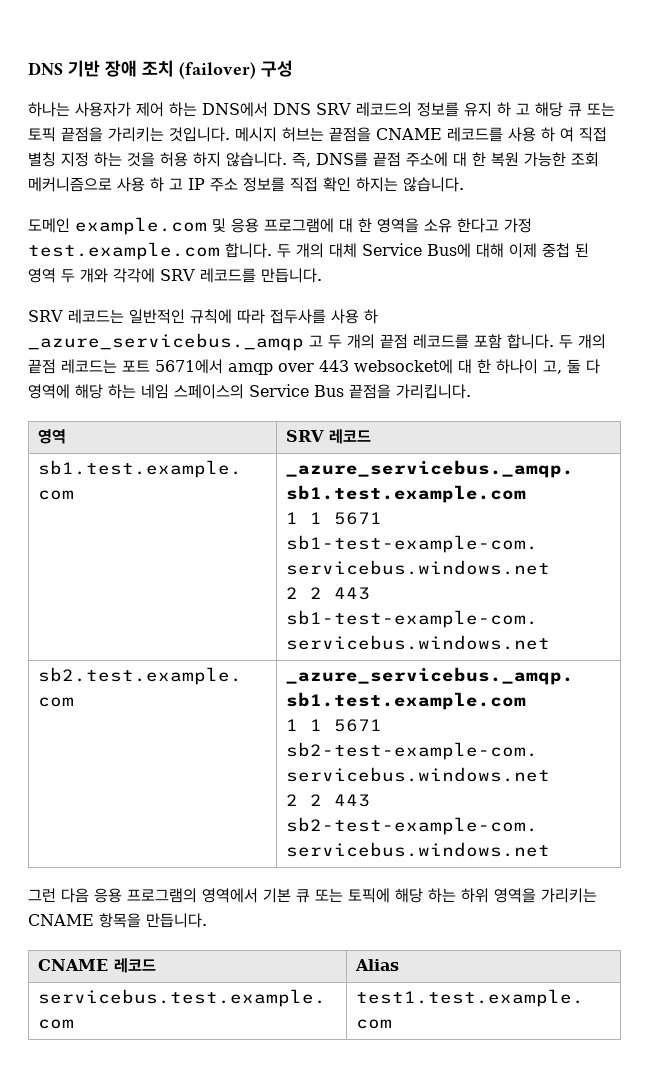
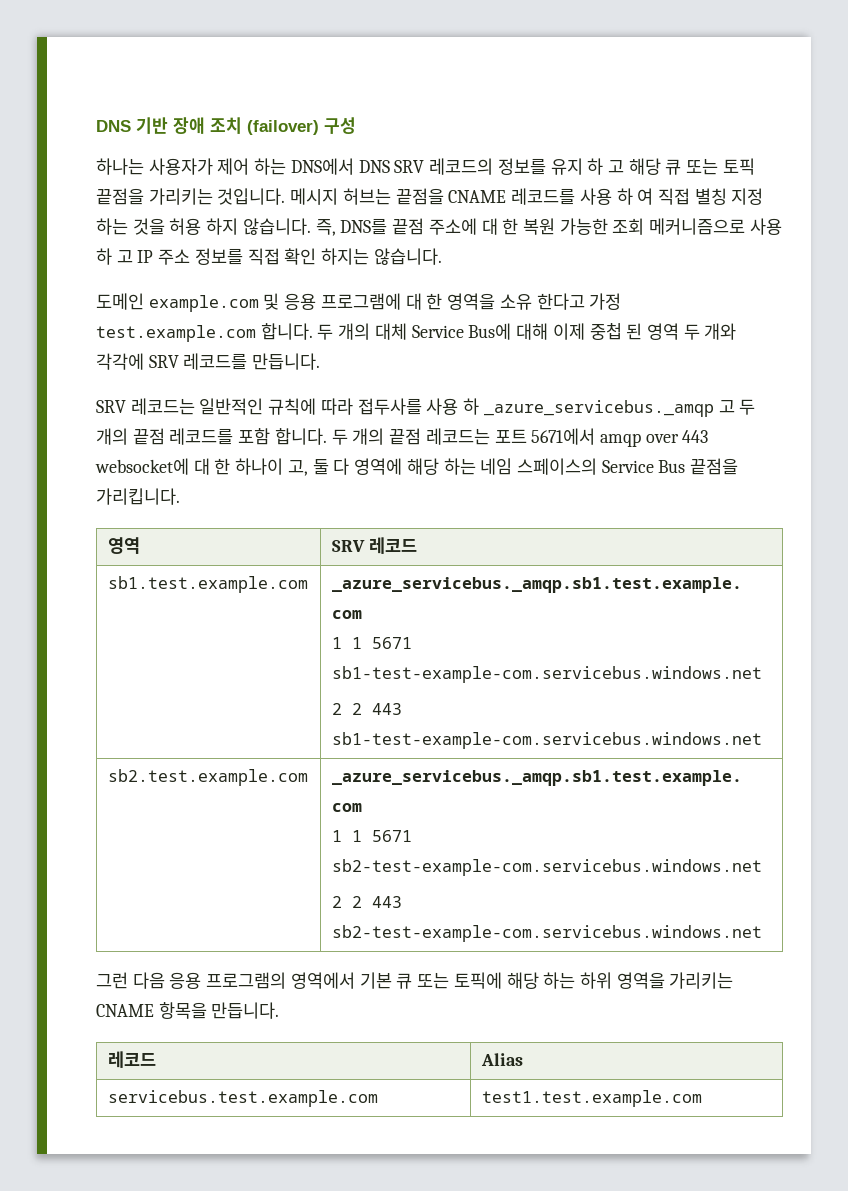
[37,959,108,971] CNAME -> (280, 1010) none

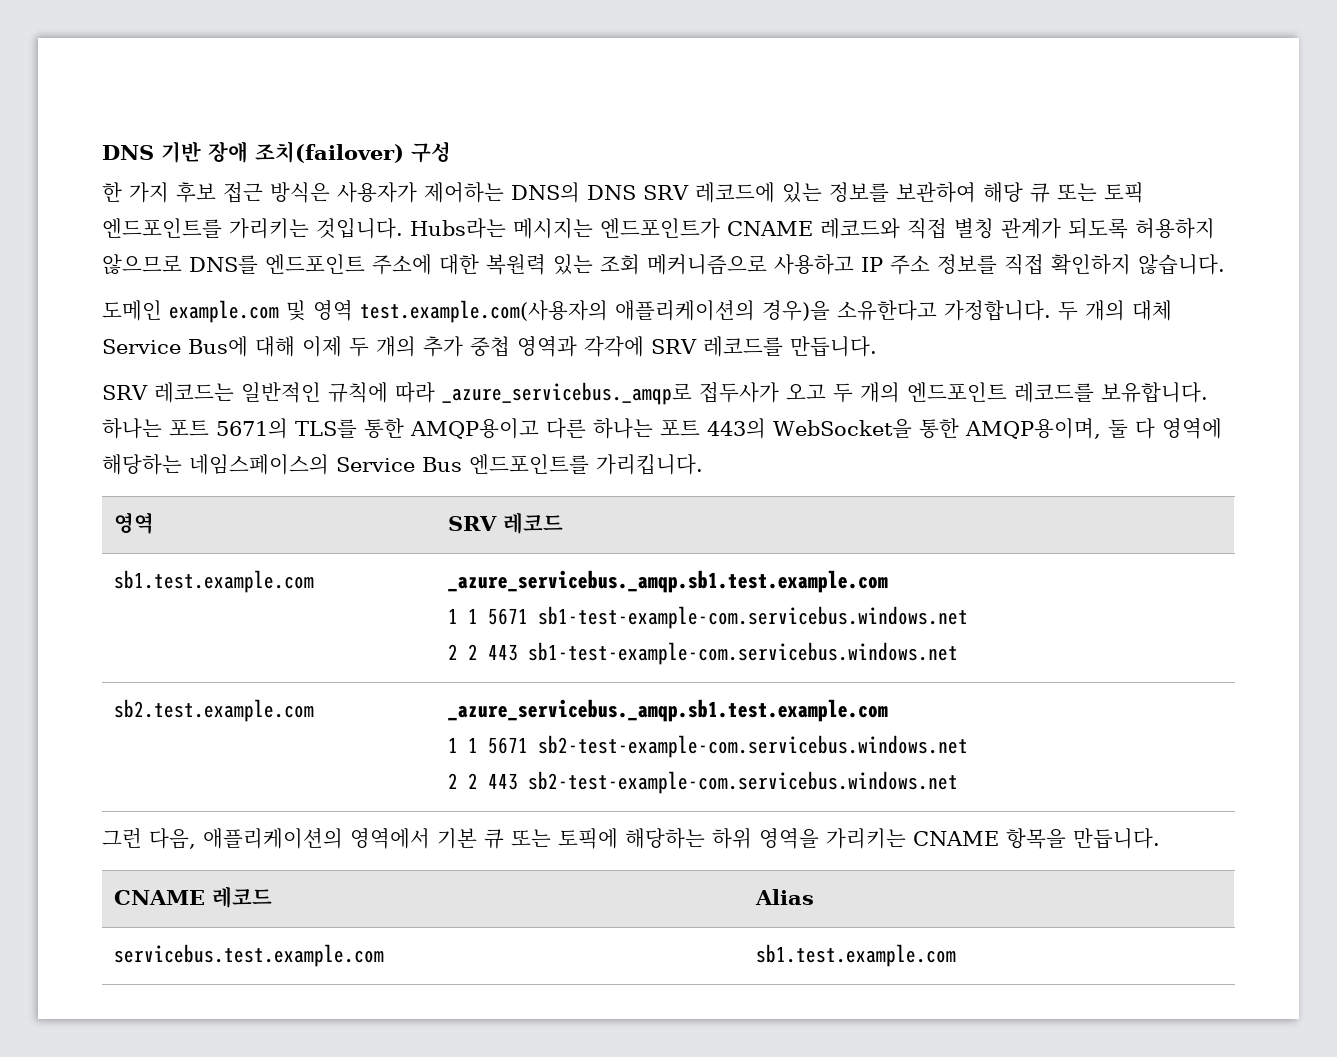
[210,117,319,135] 조치 (failover) -> [255,141,404,163] 조치(failover)
[96,158,624,175] 하나는 사용자가 제어 하는 DNS에서 DNS SRV 레코드의 정보를 유지 하 고 -> [102,182,976,203] 한 가지 후보 접근 방식은 사용자가 제어하는 DNS의 DNS SRV 레코드에 있는 정보를 보관하여
[96,188,144,205] 끝점을 -> [102,218,222,238] 엔드포인트를
[290,188,764,205] [96,218,782,236] [96,248,133,265] 메시지 허브는 끝점을 CNAME 레코드를 사용 하 여 직접 별칭 지정 하는 것을 허용 하지 않습니다. 즉, DNS를 끝점 주소에 대 한 복원 가능한 조회 메커니즘으로 사용 하 고 -> [410,218,1215,239] [102,254,854,275] Hubs라는 메시지는 엔드포인트가 CNAME 레코드와 직접 별칭 관계가 되도록 허용하지 않으므로 DNS를 엔드포인트 주소에 대한 복원력 있는 조회 메커니즘으로 사용하고
[284,248,370,265] 확인 하지는 -> [1051,254,1131,275] 확인하지
[284,293,622,310] [96,323,313,342] 응용 프로그램에 대 한 영역을 소유 한다고 가정 test.example.com 합니다. -> [313,300,1051,323] 영역 test.example.com(사용자의 애플리케이션의 경우)을 소유한다고 가정합니다.
[589,323,737,340] 중첩 된 영역 두 개와 -> [349,336,577,357] 두 개의 추가 중첩 영역과
[357,398,756,417] [96,428,709,447] [95,458,597,476] 접두사를 사용 하 _azure_servicebus._amqp 고 두 개의 끝점 레코드를 포함 합니다. 두 개의 끝점 레코드는 포트 5671에서 amqp over 443 websocket에 대 한 하나이 고, 둘 다 영역에 해당 하는 네임 스페이스의 -> [441,382,1208,405] [102,418,1222,439] [102,454,329,475] _azure_servicebus._amqp로 접두사가 오고 두 개의 엔드포인트 레코드를 보유합니다. 하나는 포트 5671의 TLS를 통한 AMQP용이고 다른 하나는 포트 443의 WebSocket을 통한 AMQP용이며, 둘 다 영역에 해당하는 네임스페이스의
[690,458,739,475] 끝점을 -> [469,454,589,474] 엔드포인트를
[132,972,287,989] 다음 응용 프로그램의 -> [149,828,343,849] 다음, 애플리케이션의
[506,972,576,989] 해당 하는 -> [625,828,705,849] 해당하는
(280, 1010) none -> [114,890,206,905] CNAME
[481,1090,702,1107] test1.test.example.com -> [756,944,957,967] sb1.test.example.com

